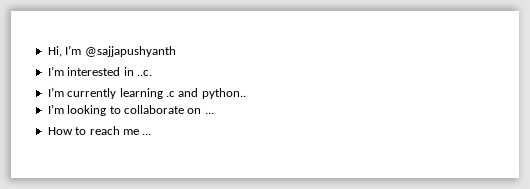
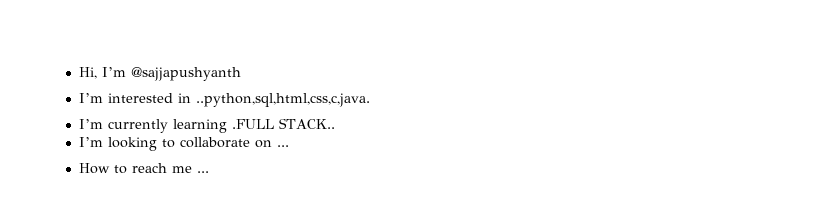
[136,70,152,76] ..c. -> [195,93,370,107] ..python,sql,html,css,c,java.
[165,88,246,99] .c and python.. -> [231,118,335,129] .FULL STACK..

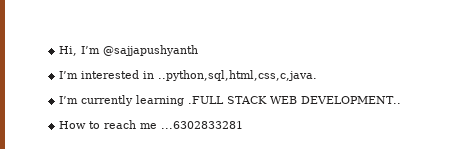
[278,118,335,129] [78,137,289,151] STACK.. // I’m looking to collaborate on ... -> [227,96,402,104] STACK WEB DEVELOPMENT..
[196,171,209,173] ... -> [161,121,244,129] ...6302833281

